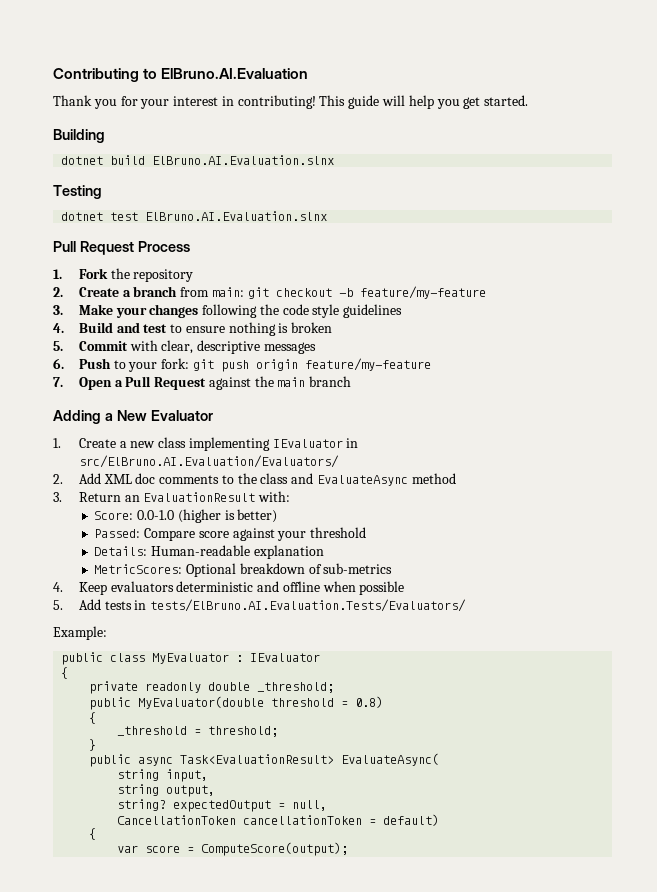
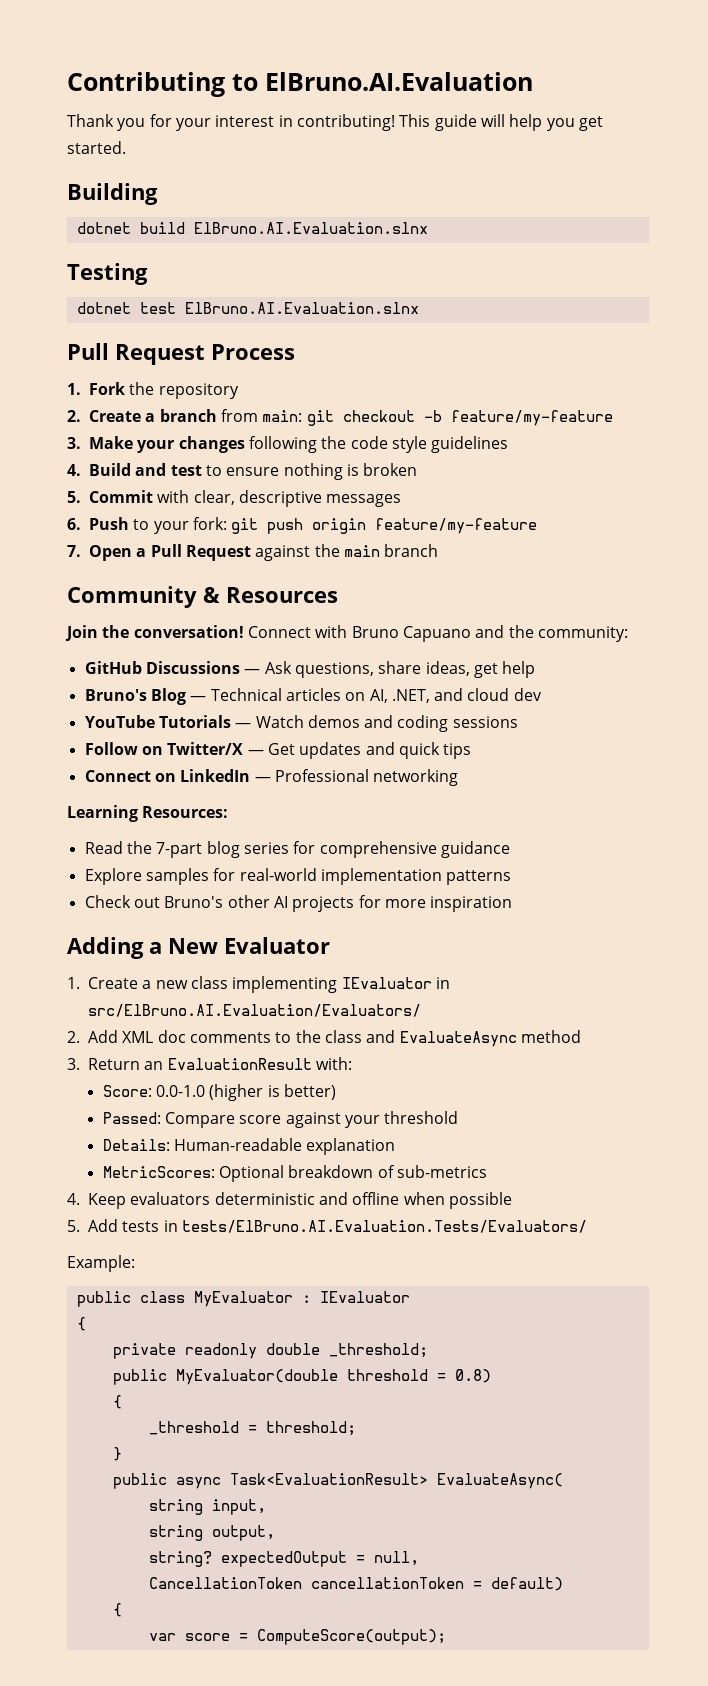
(352, 381) none -> [67,586,338,608] [65,625,628,642] [84,661,536,678] [84,688,542,705] [84,715,518,732] [84,742,472,759] [84,769,459,786] [67,805,229,822] [84,841,510,858] [84,868,512,885] [84,895,513,912] // Community & Resources // Join the conversation! Connect with Bruno Capuano and the community: // GitHub Discussions — Ask questions, share ideas, get help // Bruno's Blog — Technical articles on AI, .NET, and cloud dev // YouTube Tutorials — Watch demos and coding sessions // Follow on Twitter/X — Get updates and quick tips // Connect on LinkedIn — Professional networking // Learning Resources: // Read the 7-part blog series for comprehensive guidance // Explore samples for real-world implementation patterns // Check out Bruno's other AI projects for more inspiration

